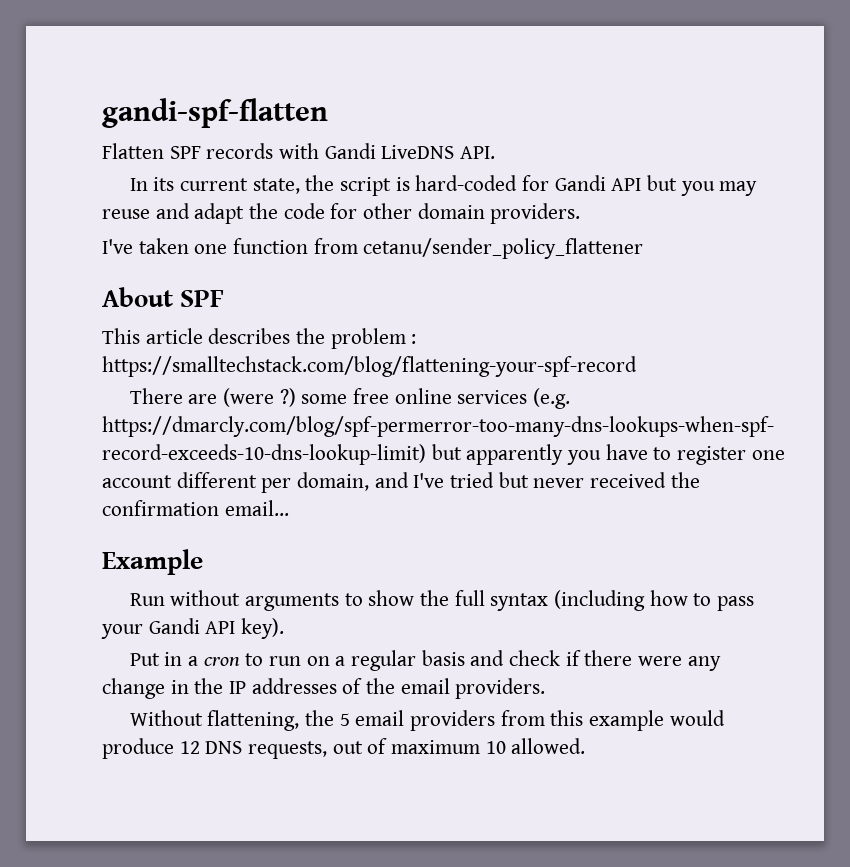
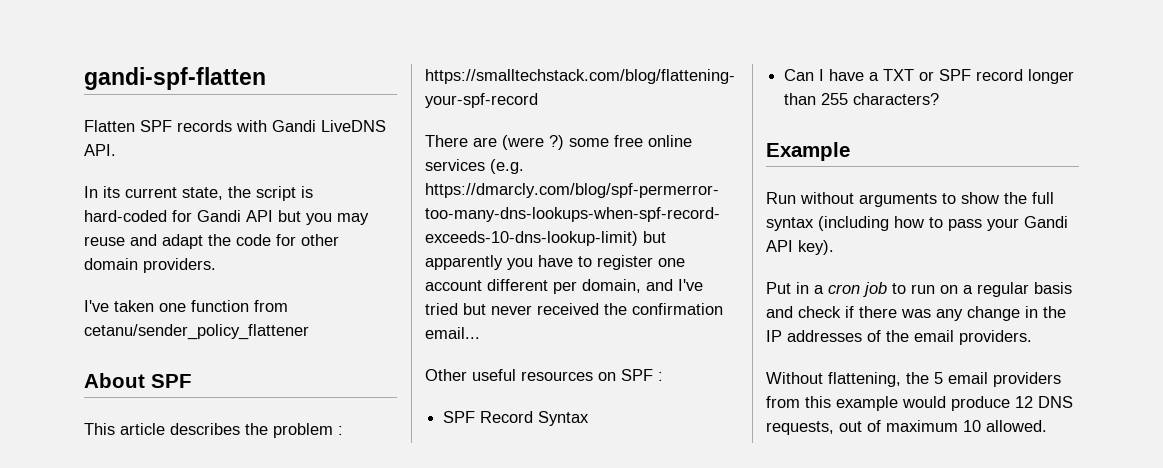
(289, 508) none -> [425,369,663,381] [443,411,590,426] [784,69,1075,84] [784,93,940,105] // Other useful resources on SPF : // SPF Record Syntax // Can I have a TXT or SPF record longer than 255 characters?
(240, 661) none -> [863,282,887,297] job
[637,656,682,666] were -> [901,309,931,318] was

